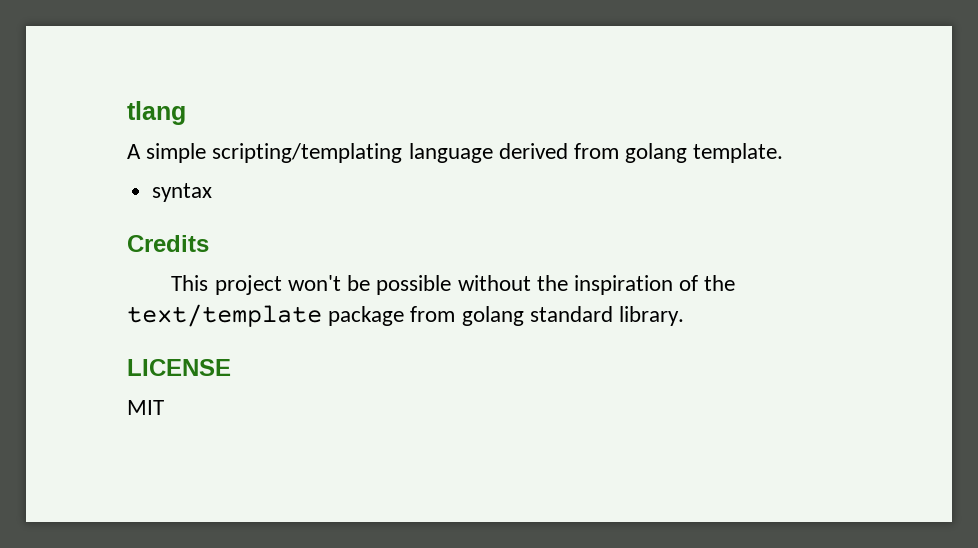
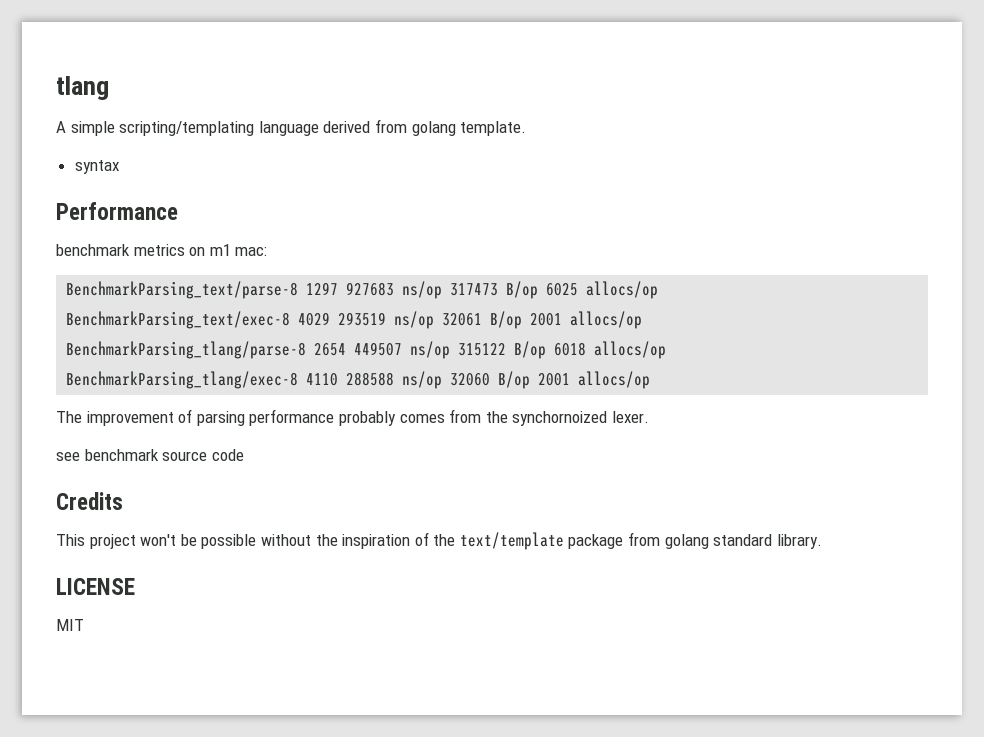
(213, 192) none -> [56,202,178,220] [56,244,268,256] [66,281,659,299] [66,311,643,329] [66,341,667,359] [66,371,651,389] [56,409,649,426] [56,449,244,461] // Performance // benchmark metrics on m1 mac: // BenchmarkParsing_text/parse-8 1297 927683 ns/op 317473 B/op 6025 allocs/op // BenchmarkParsing_text/exec-8 4029 293519 ns/op 32061 B/op 2001 allocs/op // BenchmarkParsing_tlang/parse-8 2654 449507 ns/op 315122 B/op 6018 allocs/op // BenchmarkParsing_tlang/exec-8 4110 288588 ns/op 32060 B/op 2001 allocs/op // The improvement of parsing performance probably comes from the synchornoized lexer. // see benchmark source code

